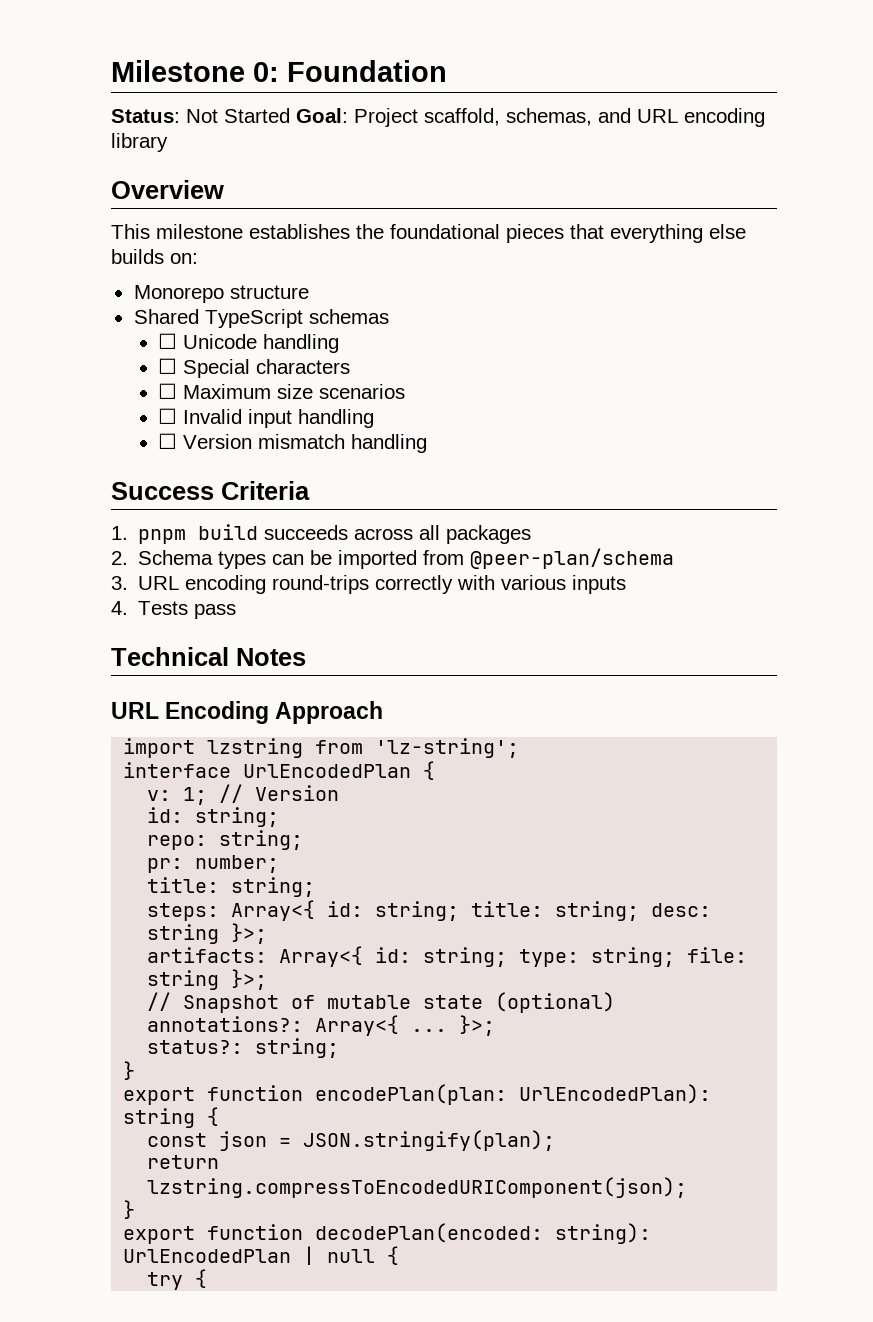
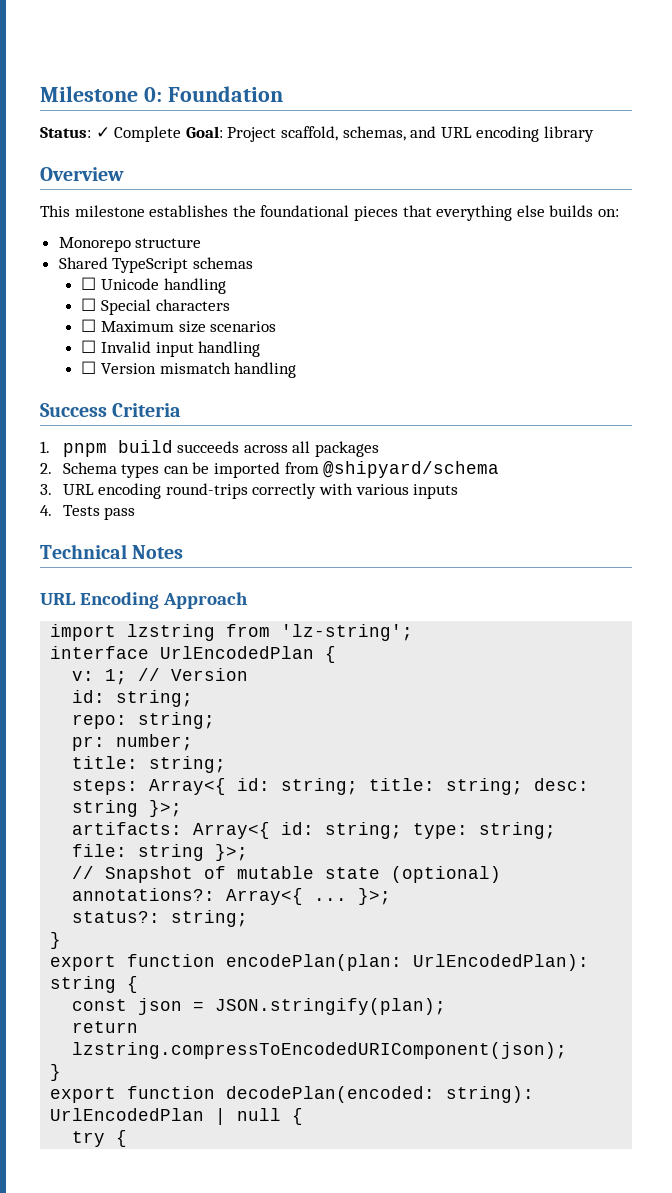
[186,108,290,123] Not Started -> [95,126,182,142] ✓ Complete
[470,548,675,569] @peer-plan/schema -> [323,461,500,478] @shipyard/schema

